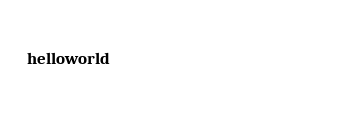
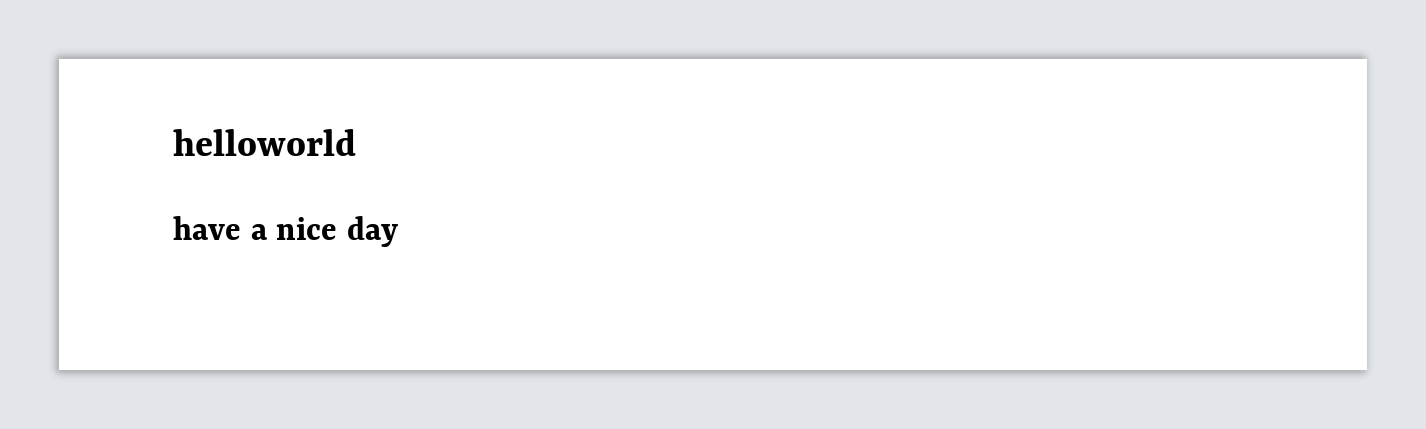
(110, 58) none -> [173,216,398,247] // have a nice day

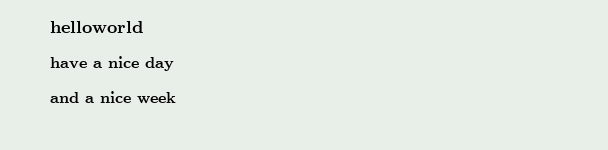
(398, 231) none -> [50,91,176,104] // and a nice week

